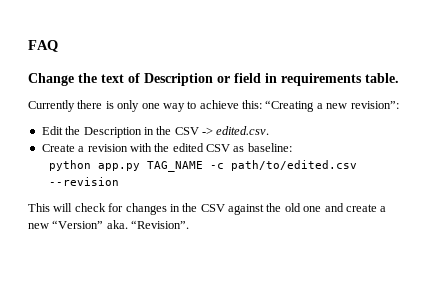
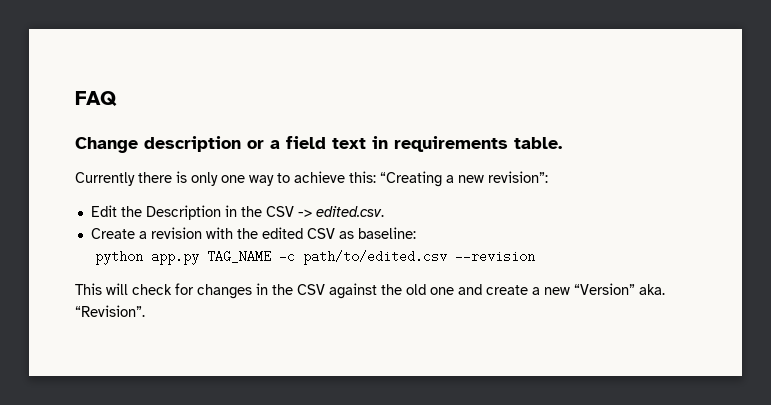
[78,73,261,86] the text of Description or field -> [144,136,366,152] description or a field text

